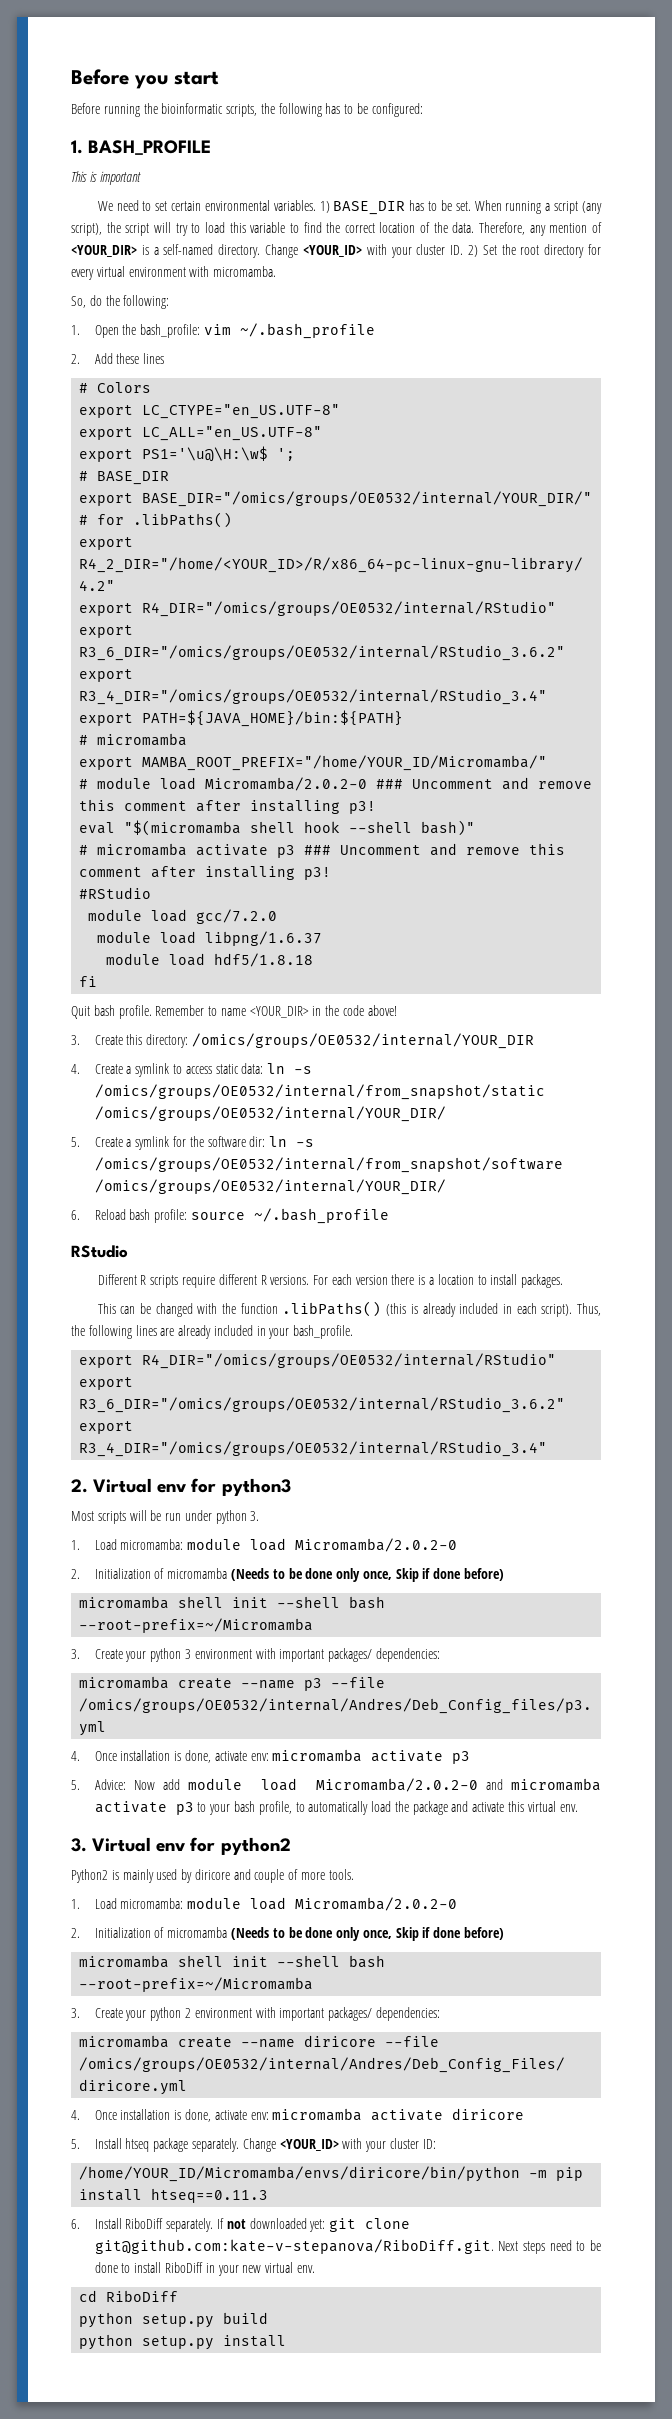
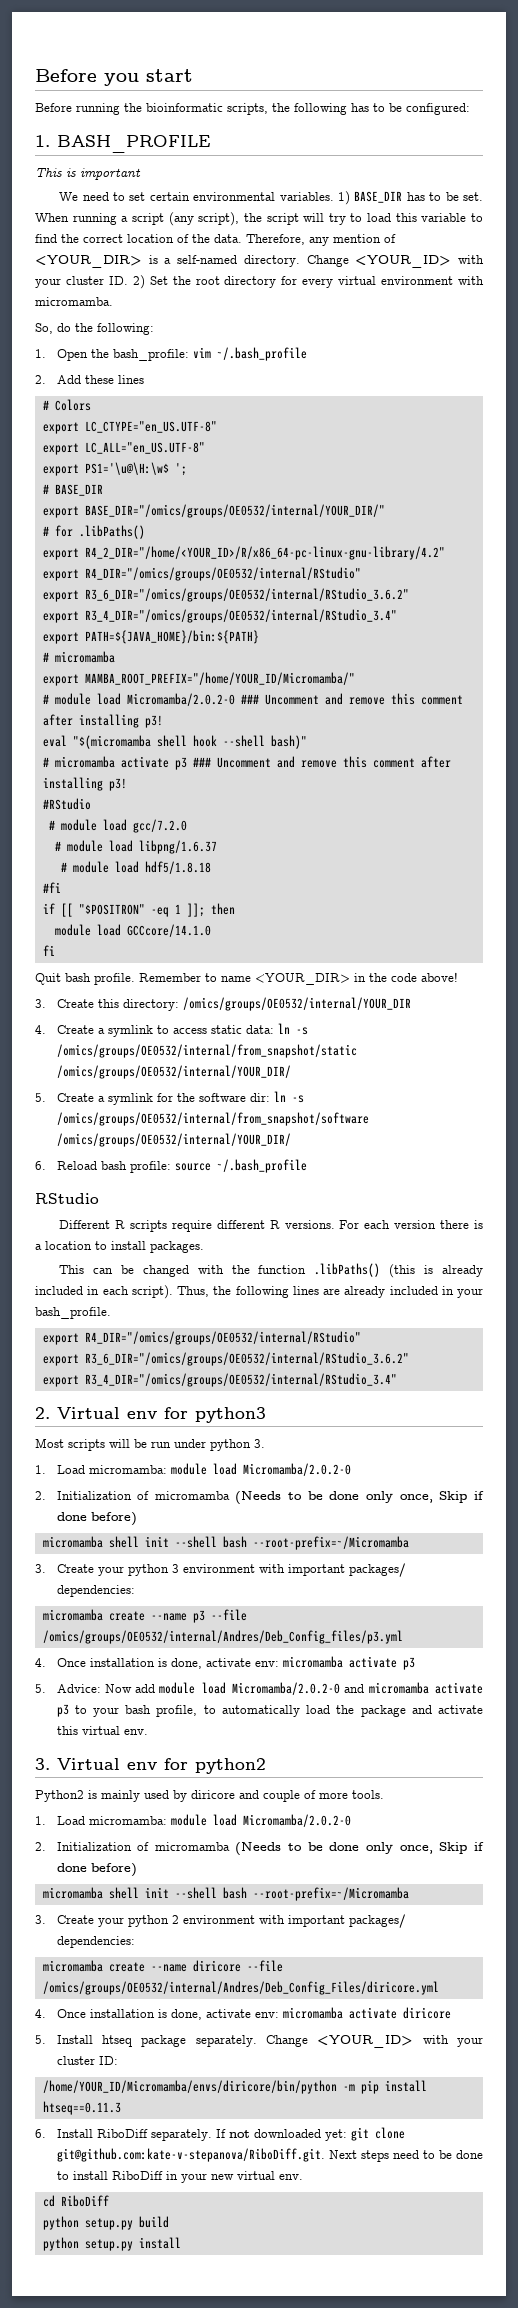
(152, 893) none -> [48,820,55,830] #
(278, 916) none -> [54,841,61,851] #
(323, 938) none -> [60,862,67,872] #
(314, 960) none -> [42,882,61,893] [42,903,235,917] [54,924,211,937] // #fi // if [[ "$POSITRON" -eq 1 ]]; then // module load GCCcore/14.1.0

